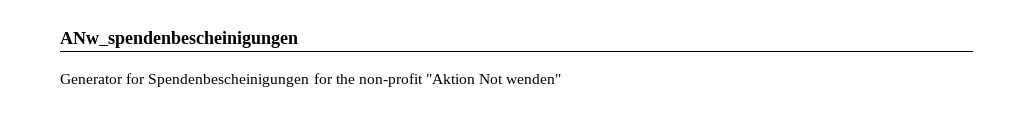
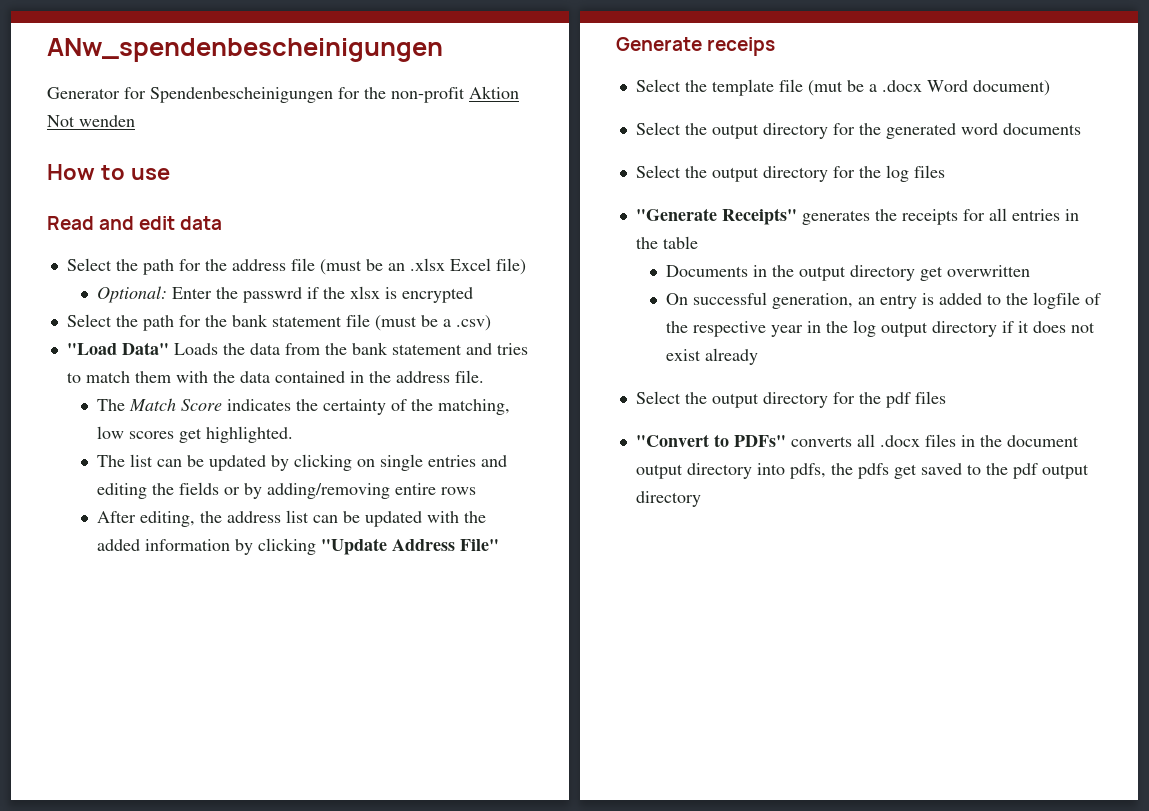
[426,74,562,84] "Aktion Not wenden" -> [469,86,519,99] [47,115,135,127] [47,164,170,180] [47,216,223,230] [66,258,526,275] [97,286,474,303] [66,314,491,331] [66,342,528,355] [66,370,484,383] [97,398,511,415] [97,426,294,443] [97,454,508,471] [97,482,477,499] [97,510,487,527] [97,538,500,555] [616,37,776,56] [635,79,1050,96] [635,122,1081,139] [635,165,945,182] [635,208,1079,225] [635,236,698,249] [666,265,1031,281] [666,292,1102,309] [666,320,1096,337] [666,348,759,365] [635,391,946,408] [635,434,1079,447] [635,463,1089,479] [635,491,701,507] Aktion Not wenden // How to use // Read and edit data // Select the path for the address file (must be an .xlsx Excel file) // Optional: Enter the passwrd if the xlsx is encrypted // Select the path for the bank statement file (must be a .csv) // "Load Data" Loads the data from the bank statement and tries to match them with the data contained in the address file. // The Match Score indicates the certainty of the matching, low scores get highlighted. // The list can be updated by clicking on single entries and editing the fields or by adding/removing entire rows // After editing, the address list can be updated with the added information by clicking "Update Address File" // Generate receips // Select the template file (mut be a .docx Word document) // Select the output directory for the generated word documents // Select the output directory for the log files // "Generate Receipts" generates the receipts for all entries in the table // Documents in the output directory get overwritten // On successful generation, an entry is added to the logfile of the respective year in the log output directory if it does not exist already // Select the output directory for the pdf files // "Convert to PDFs" converts all .docx files in the document output directory into pdfs, the pdfs get saved to the pdf output directory

